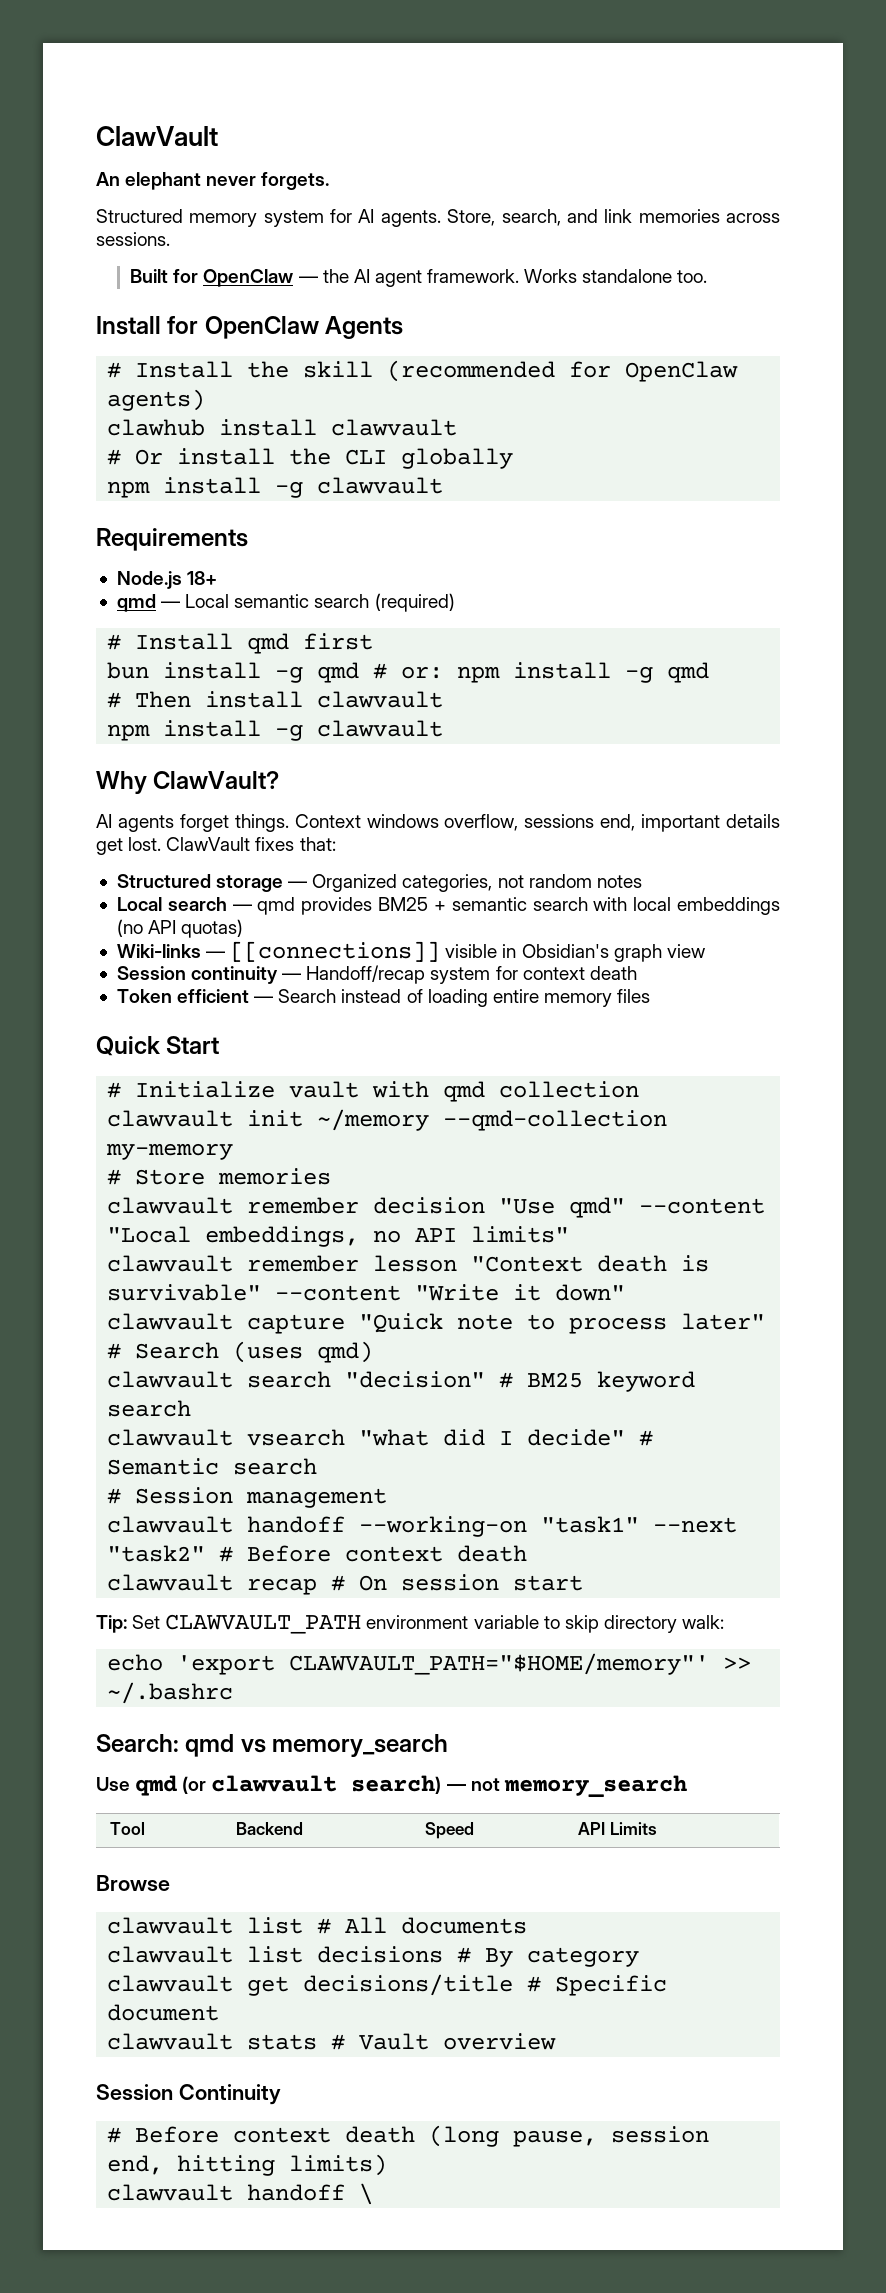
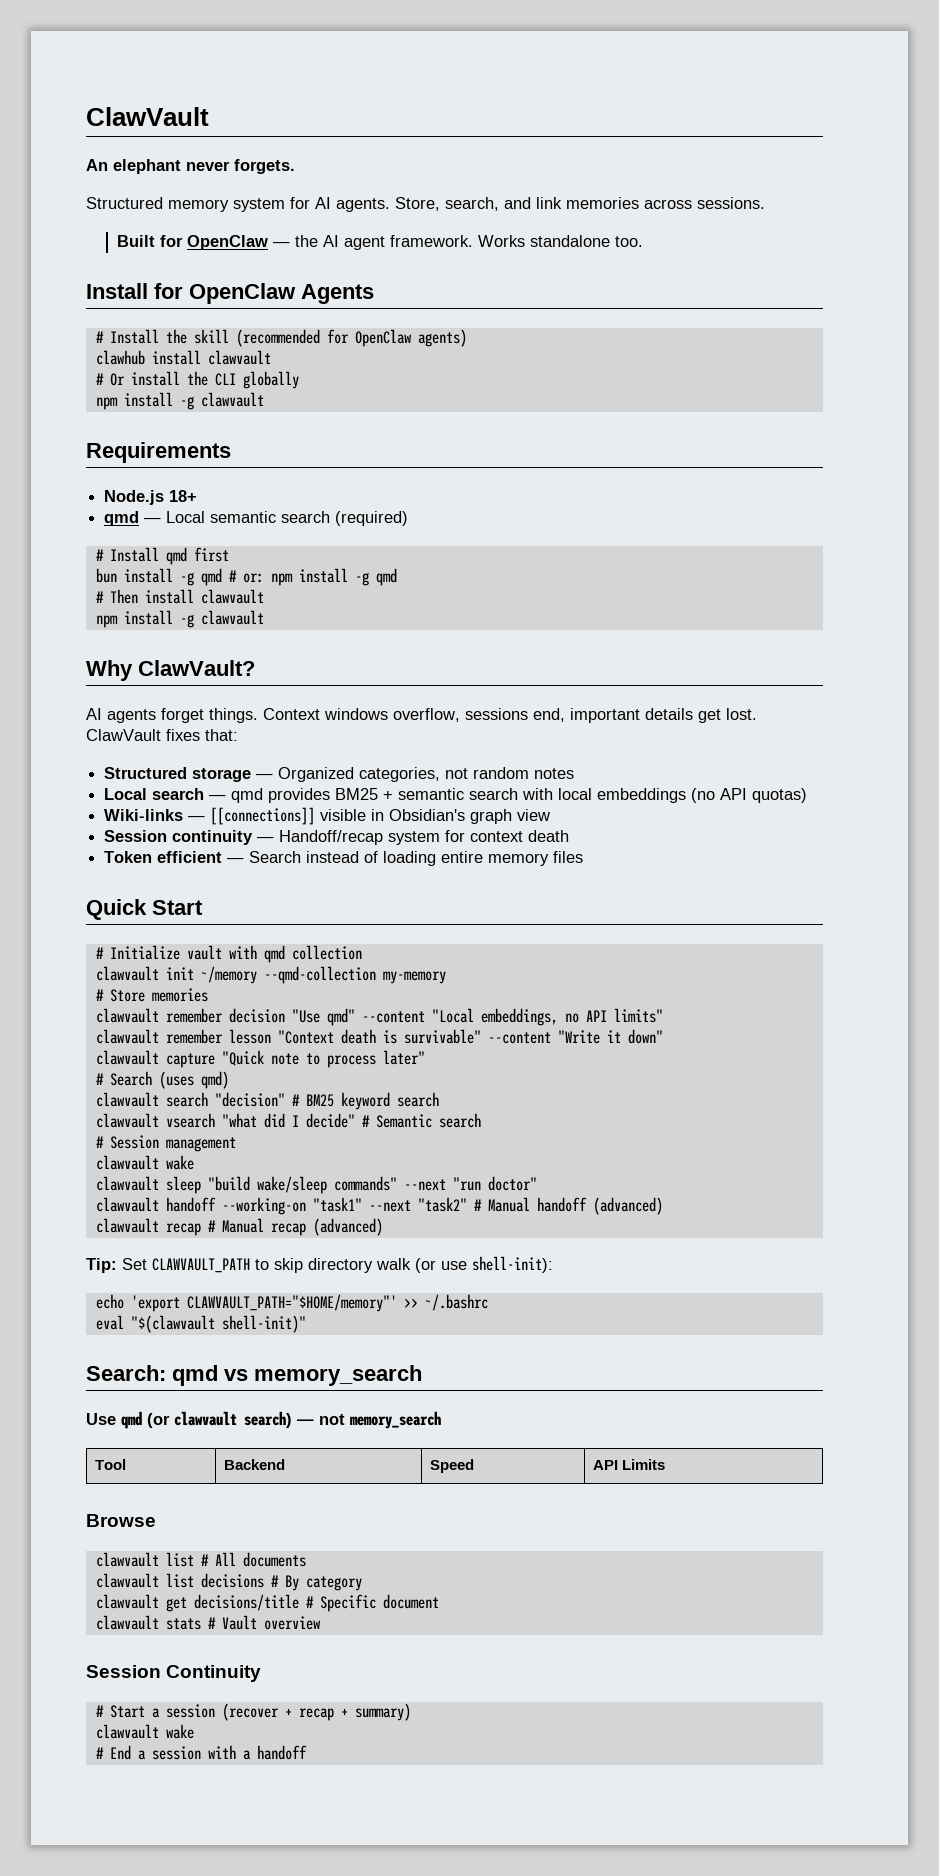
(388, 1498) none -> [95,1155,194,1170] [95,1176,537,1194] // clawvault wake // clawvault sleep "build wake/sleep commands" --next "run doctor"
[247,1545,528,1562] Before context death -> [487,1197,663,1215] Manual handoff (advanced)
[359,1574,584,1591] On session start -> [221,1218,383,1236] Manual recap (advanced)
[366,1615,539,1629] environment variable -> (250, 1265) none
[682,1615,725,1629] walk: -> [376,1256,553,1273] walk (or use shell-init):
(234, 1693) none -> [95,1315,306,1333] // eval "$(clawvault shell-init)"
[135,2125,710,2147] [107,2154,388,2176] [107,2183,374,2205] Before context death (long pause, session end, hitting limits) // clawvault handoff \ -> [109,1703,411,1721] [95,1724,194,1739] [95,1745,307,1760] Start a session (recover + recap + summary) // clawvault wake // # End a session with a handoff

